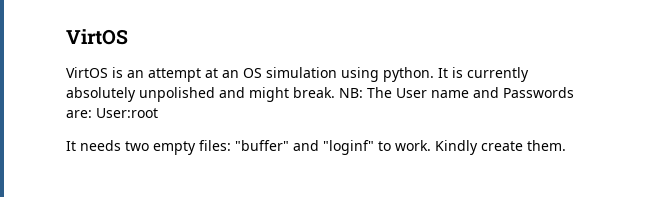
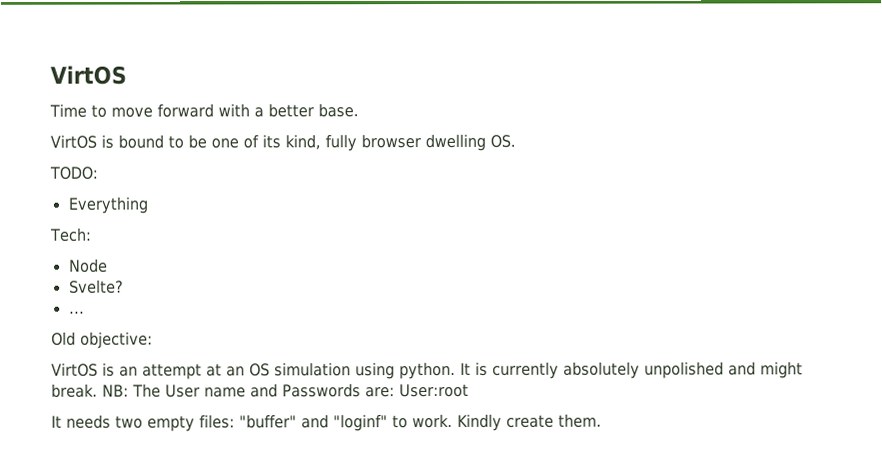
[66,29,128,45] VirtOS -> [50,65,127,85] [49,103,359,118] [50,133,516,152] [49,166,98,180] [67,196,148,214] [50,227,92,242] [68,258,108,273] [68,279,124,294] [68,311,85,314] [51,331,153,349] VirtOS // Time to move forward with a better base. // VirtOS is bound to be one of its kind, fully browser dwelling OS. // TODO: // Everything // Tech: // Node // Svelte? // ... // Old objective:

